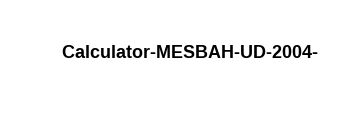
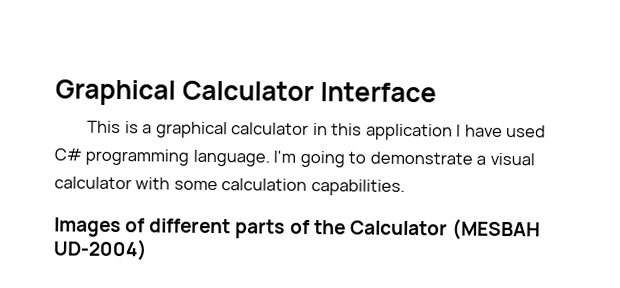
[62,45,318,58] Calculator-MESBAH-UD-2004- -> [55,79,438,106] [87,120,547,141] [54,148,535,168] [54,176,405,196] [54,217,541,241] [53,238,148,261] Graphical Calculator Interface // This is a graphical calculator in this application I have used C# programming language. I'm going to demonstrate a visual calculator with some calculation capabilities. // Images of different parts of the Calculator (MESBAH UD-2004)

